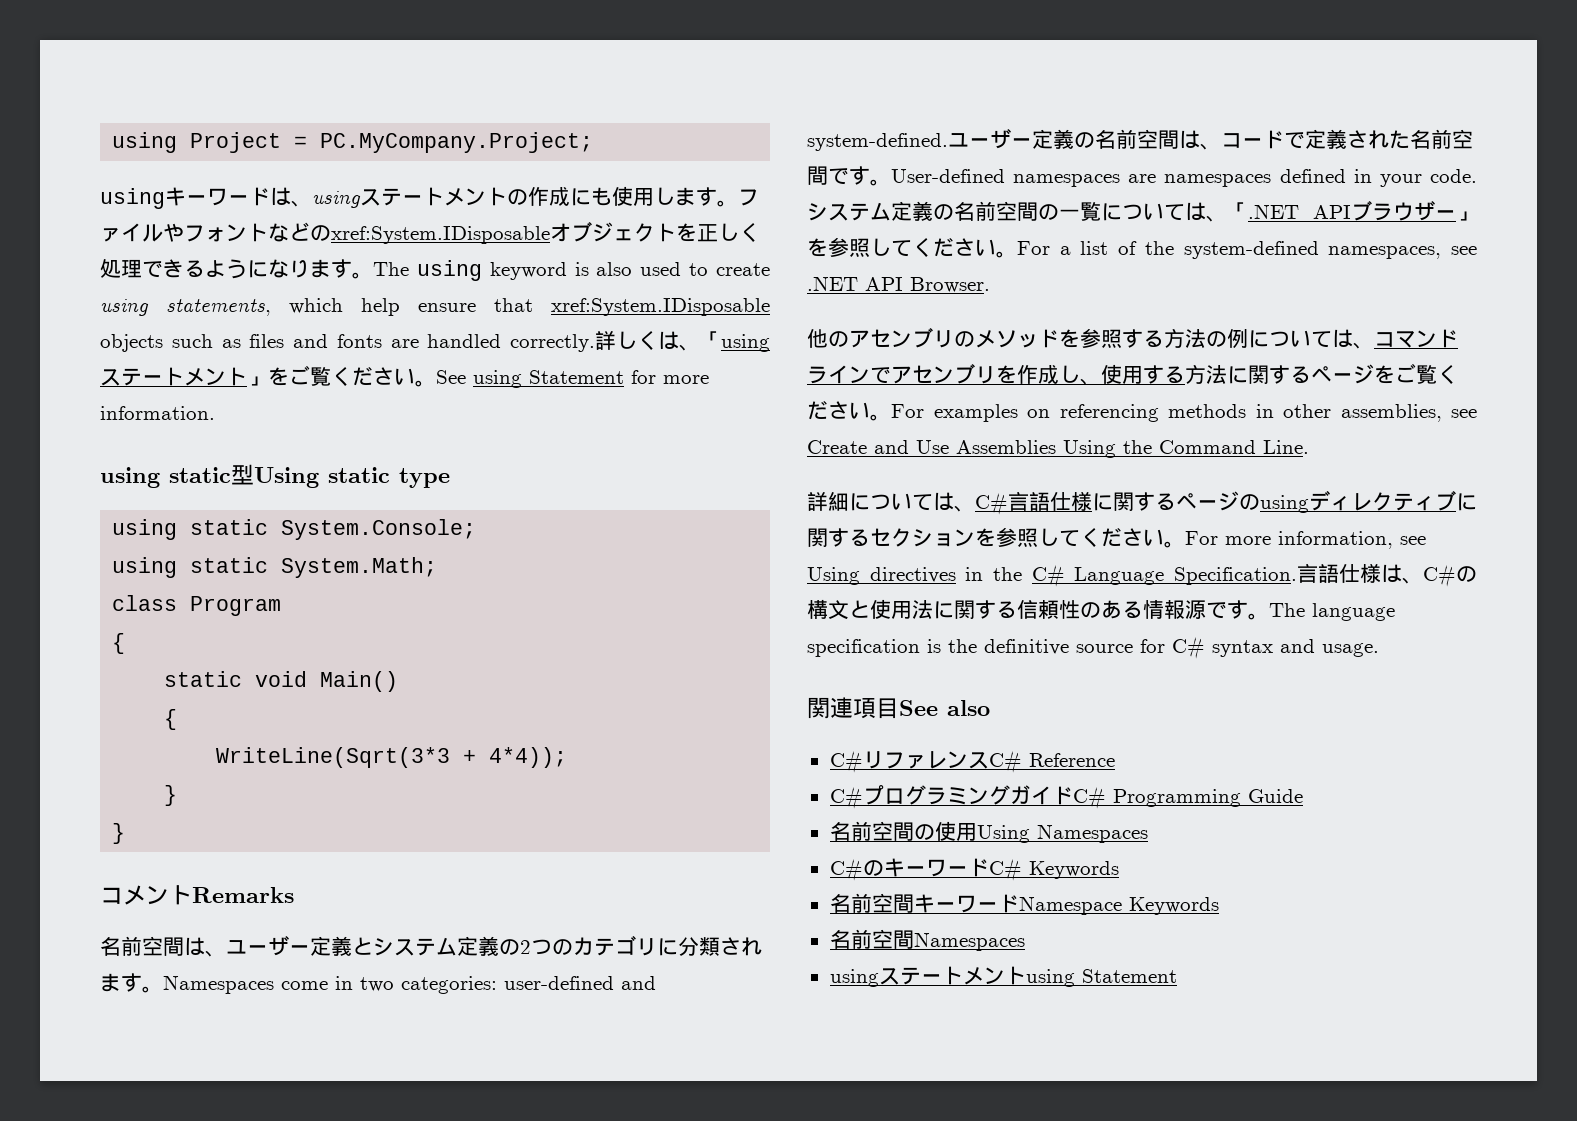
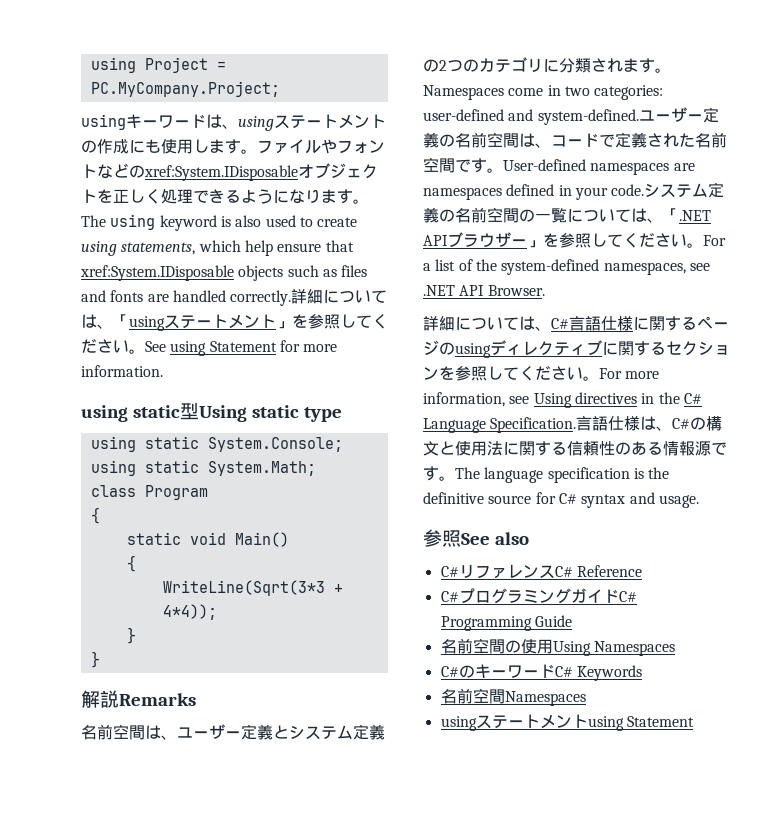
[616,331,658,350] しく -> [307,289,388,304] 細について
[289,365,331,386] ご覧 -> [308,314,372,329] 参照して
[100,885,192,905] コメント -> [81,690,119,708] 解説
[807,328,1458,349] [807,363,1458,385] [807,401,1477,422] [807,440,1309,458] // 他のアセンブリのメソッドを参照する方法の例については、コマンドラインでアセンブリを作成し、使用する方法に関するページをご覧ください。For examples on referencing methods in other assemblies, see Create and Use Assemblies Using the Command Line. -> (545, 290) none
[807,697,899,719] 関連項目 -> [423,529,461,547] 参照
[829,893,1219,915] // 名前空間キーワードNamespace Keywords -> (642, 673) none

